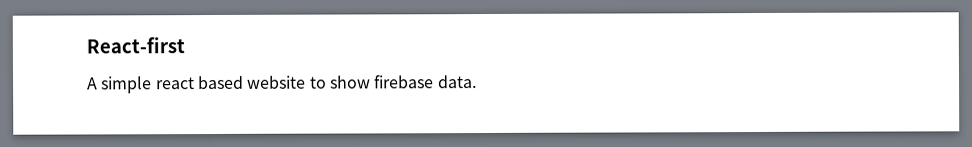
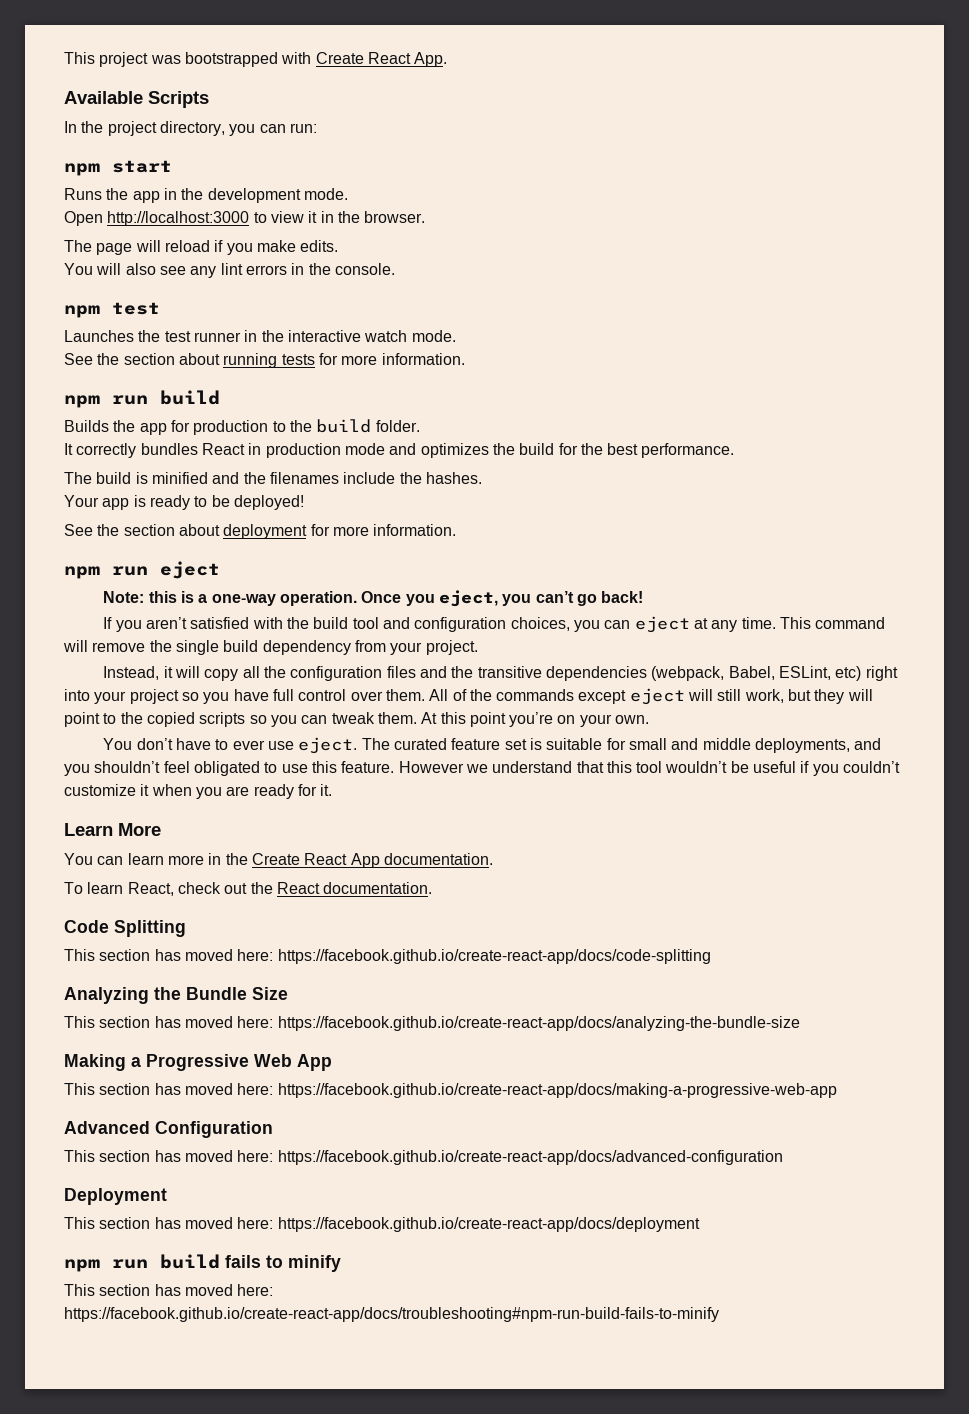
[86,37,185,54] [87,74,477,94] React-first // A simple react based website to show firebase data. -> [64,52,448,67] [64,91,209,108] [64,121,317,136] [64,160,172,176] [64,188,348,203] [64,211,426,226] [64,240,339,255] [64,263,395,278] [64,302,160,318] [64,330,456,342] [64,353,465,368] [64,390,220,408] [64,419,420,435] [64,443,735,458] [64,472,482,484] [64,495,304,510] [64,524,457,539] [64,561,220,579] [103,590,644,607] [103,616,886,633] [63,640,478,655] [103,666,898,681] [64,688,873,705] [64,712,650,727] [103,737,882,754] [64,761,901,776] [64,784,333,799] [64,823,161,836] [64,853,493,868] [64,882,433,896] [64,920,186,937] [64,949,711,964] [64,987,288,1004] [64,1016,800,1031] [64,1054,332,1071] [64,1083,837,1098] [64,1121,273,1138] [64,1150,783,1165] [64,1188,167,1205] [64,1217,700,1232] [64,1254,341,1272] [64,1284,274,1296] [64,1307,719,1322] This project was bootstrapped with Create React App. // Available Scripts // In the project directory, you can run: // npm start // Runs the app in the development mode. // Open http://localhost:3000 to view it in the browser. // The page will reload if you make edits. // You will also see any lint errors in the console. // npm test // Launches the test runner in the interactive watch mode. // See the section about running tests for more information. // npm run build // Builds the app for production to the build folder. // It correctly bundles React in production mode and optimizes the build for the best performance. // The build is minified and the filenames include the hashes. // Your app is ready to be deployed! // See the section about deployment for more information. // npm run eject // Note: this is a one-way operation. Once you eject, you can’t go back! // If you aren’t satisfied with the build tool and configuration choices, you can eject at any time. This command will remove the single build dependency from your project. // Instead, it will copy all the configuration files and the transitive dependencies (webpack, Babel, ESLint, etc) right into your project so you have full control over them. All of the commands except eject will still work, but they will point to the copied scripts so you can tweak them. At this point you’re on your own. // You don’t have to ever use eject. The curated feature set is suitable for small and middle deployments, and you shouldn’t feel obligated to use this feature. However we understand that this tool wouldn’t be useful if you couldn’t customize it when you are ready for it. // Learn More // You can learn more in the Create React App documentation. // To learn React, check out the React documentation. // Code Splitting // This section has moved here: https://facebook.github.io/create-react-app/docs/code-splitting // Analyzing the Bundle Size // This section has moved here: https://facebook.github.io/create-react-app/docs/analyzing-the-bundle-size // Making a Progressive Web App // This section has moved here: https://facebook.github.io/create-react-app/docs/making-a-progressive-web-app // Advanced Configuration // This section has moved here: https://facebook.github.io/create-react-app/docs/advanced-configuration // Deployment // This section has moved here: https://facebook.github.io/create-react-app/docs/deployment // npm run build fails to minify // This section has moved here: https://facebook.github.io/create-react-app/docs/troubleshooting#npm-run-build-fails-to-minify

